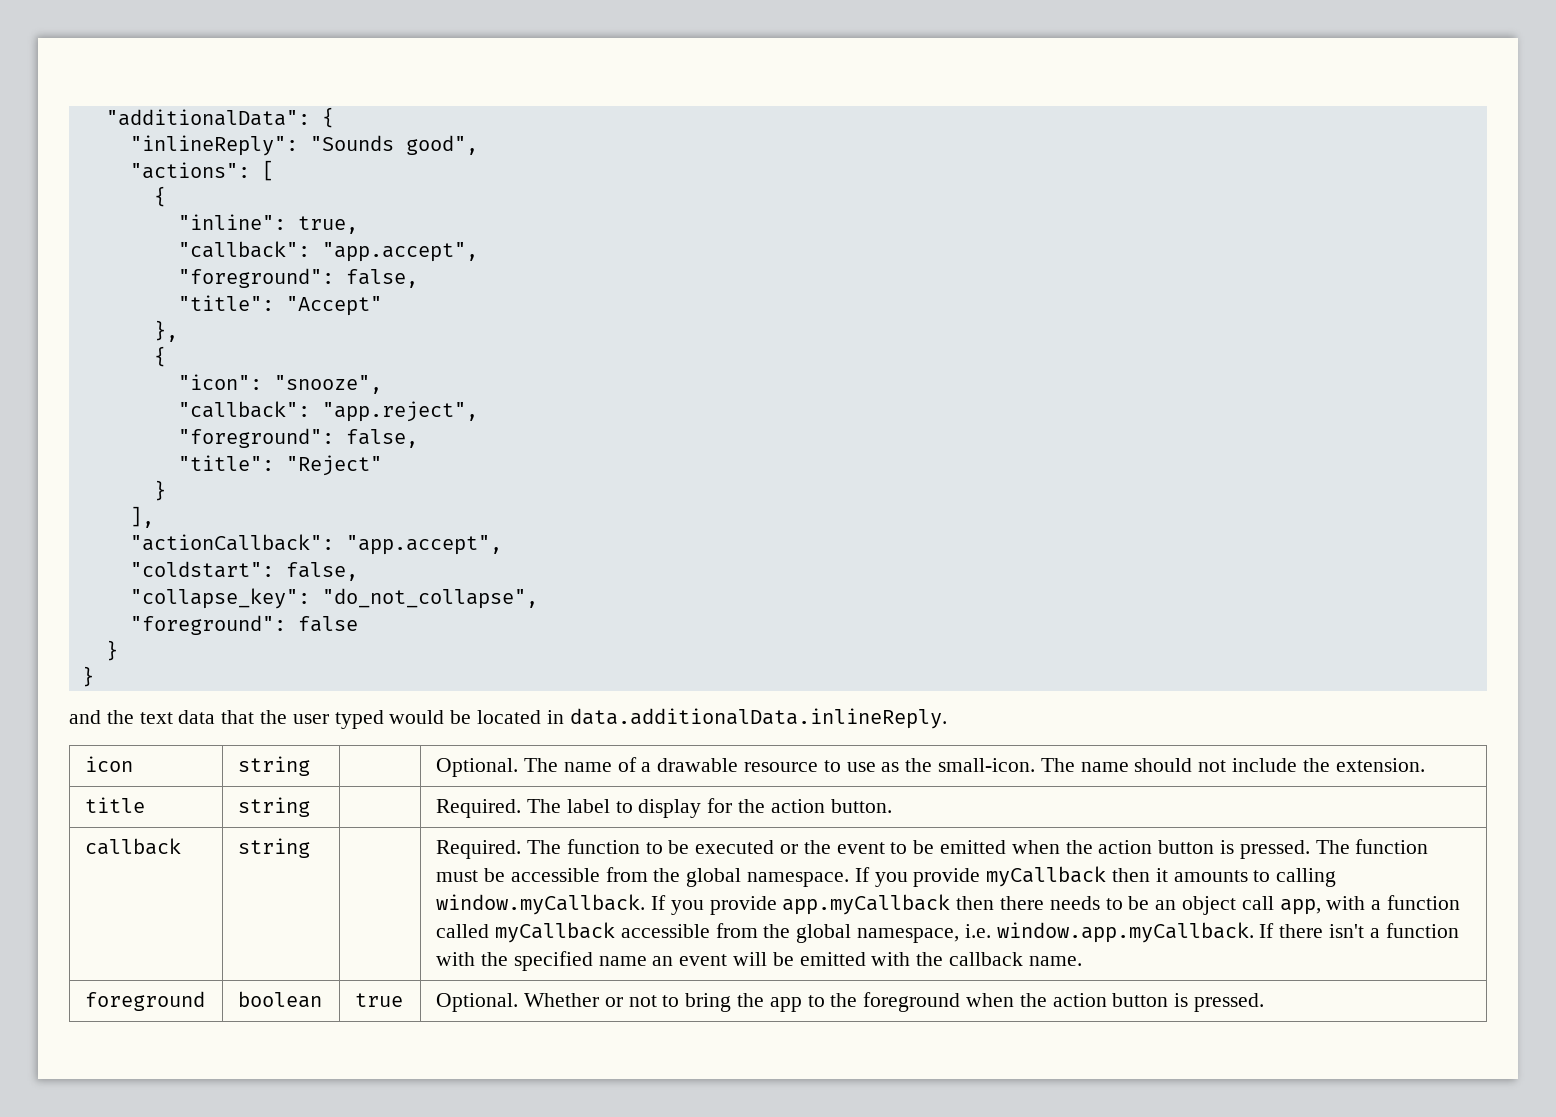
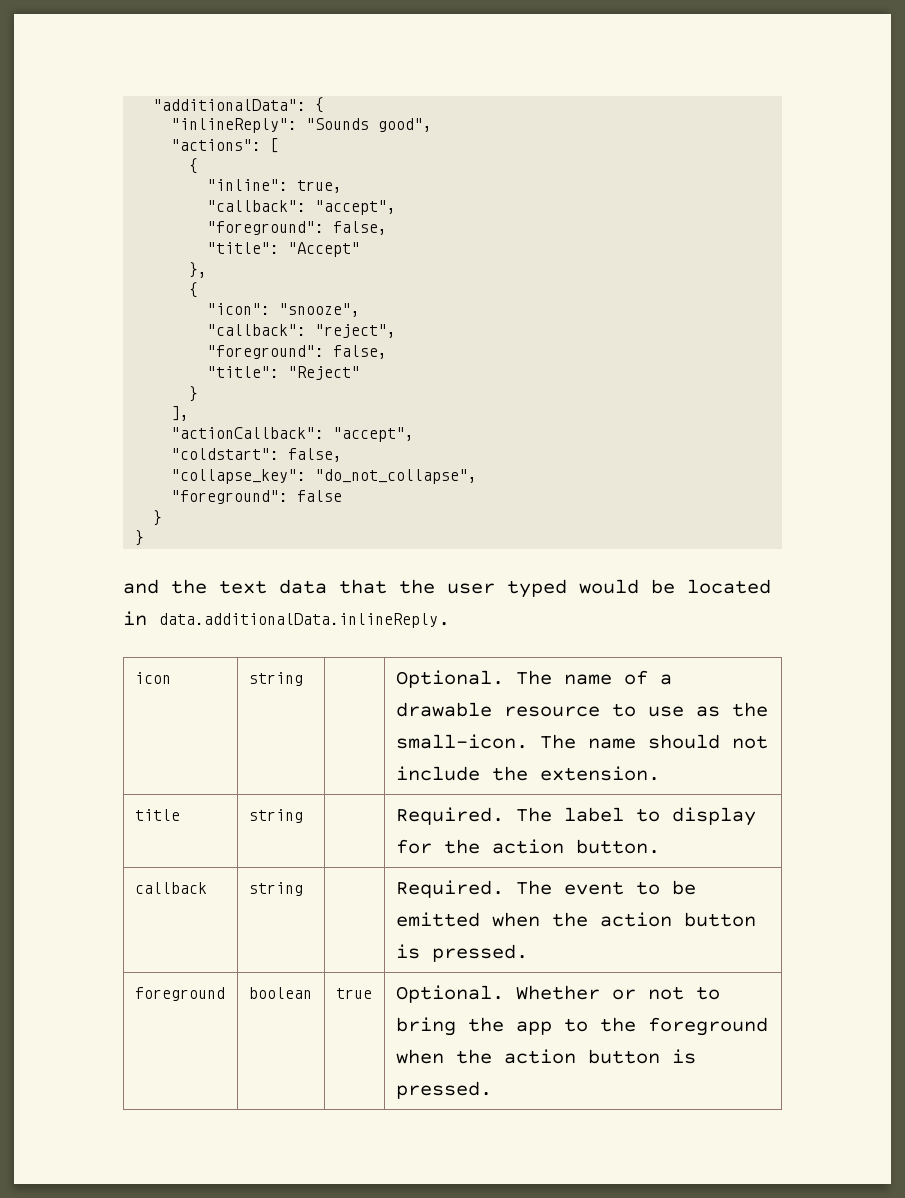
[321,242,478,262] "app.accept", -> [315,200,397,215] "accept",
[321,401,478,422] "app.reject", -> [315,324,397,338] "reject",
[345,535,502,555] "app.accept", -> [333,427,415,442] "accept",
[566,839,831,854] function to be executed or the -> (552, 887) none
[1315,839,1429,854] [436,866,1337,887] [436,894,1461,915] [436,922,1459,943] [436,951,1082,971] The function must be accessible from the global namespace. If you provide myCallback then it amounts to calling window.myCallback. If you provide app.myCallback then there needs to be an object call app, with a function called myCallback accessible from the global namespace, i.e. window.app.myCallback. If there isn't a function with the specified name an event will be emitted with the callback name. -> (528, 953) none

